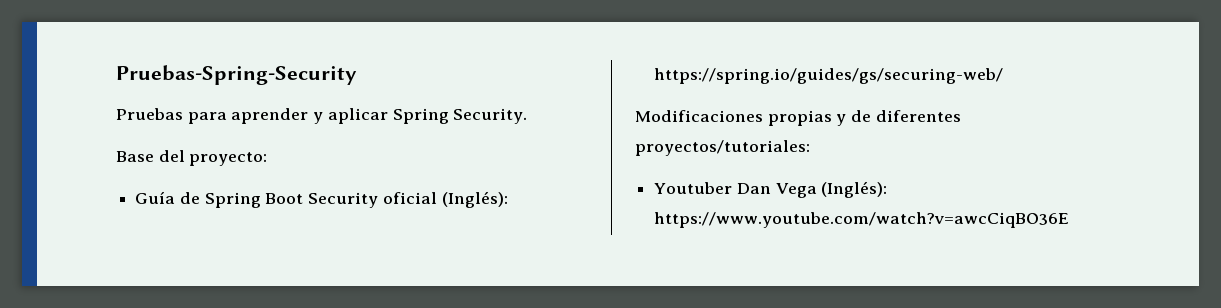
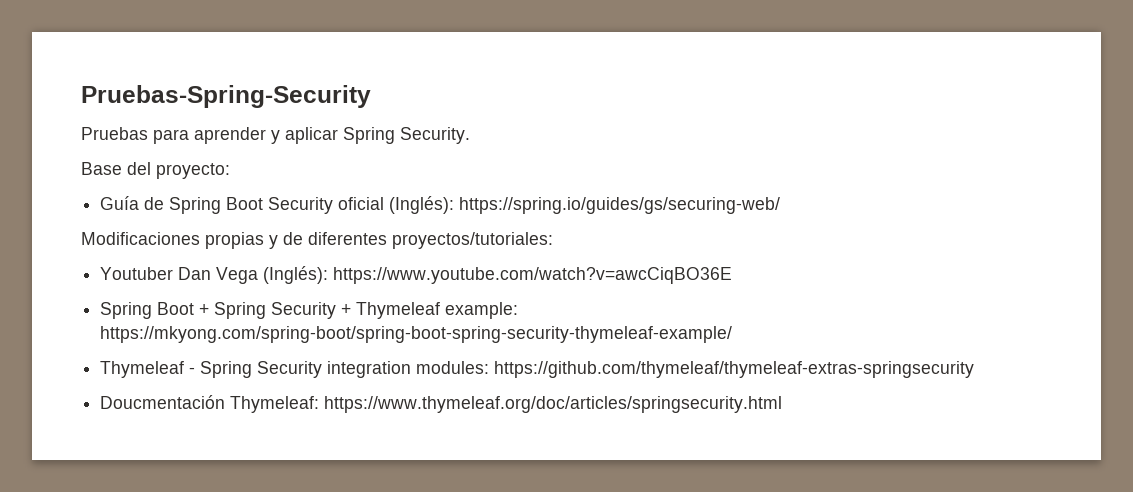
(1070, 220) none -> [100,302,519,319] [100,326,733,343] [100,361,975,378] [100,395,783,413] // Spring Boot + Spring Security + Thymeleaf example: https://mkyong.com/spring-boot/spring-boot-spring-security-thymeleaf-example/ // Thymeleaf - Spring Security integration modules: https://github.com/thymeleaf/thymeleaf-extras-springsecurity // Doucmentación Thymeleaf: https://www.thymeleaf.org/doc/articles/springsecurity.html

